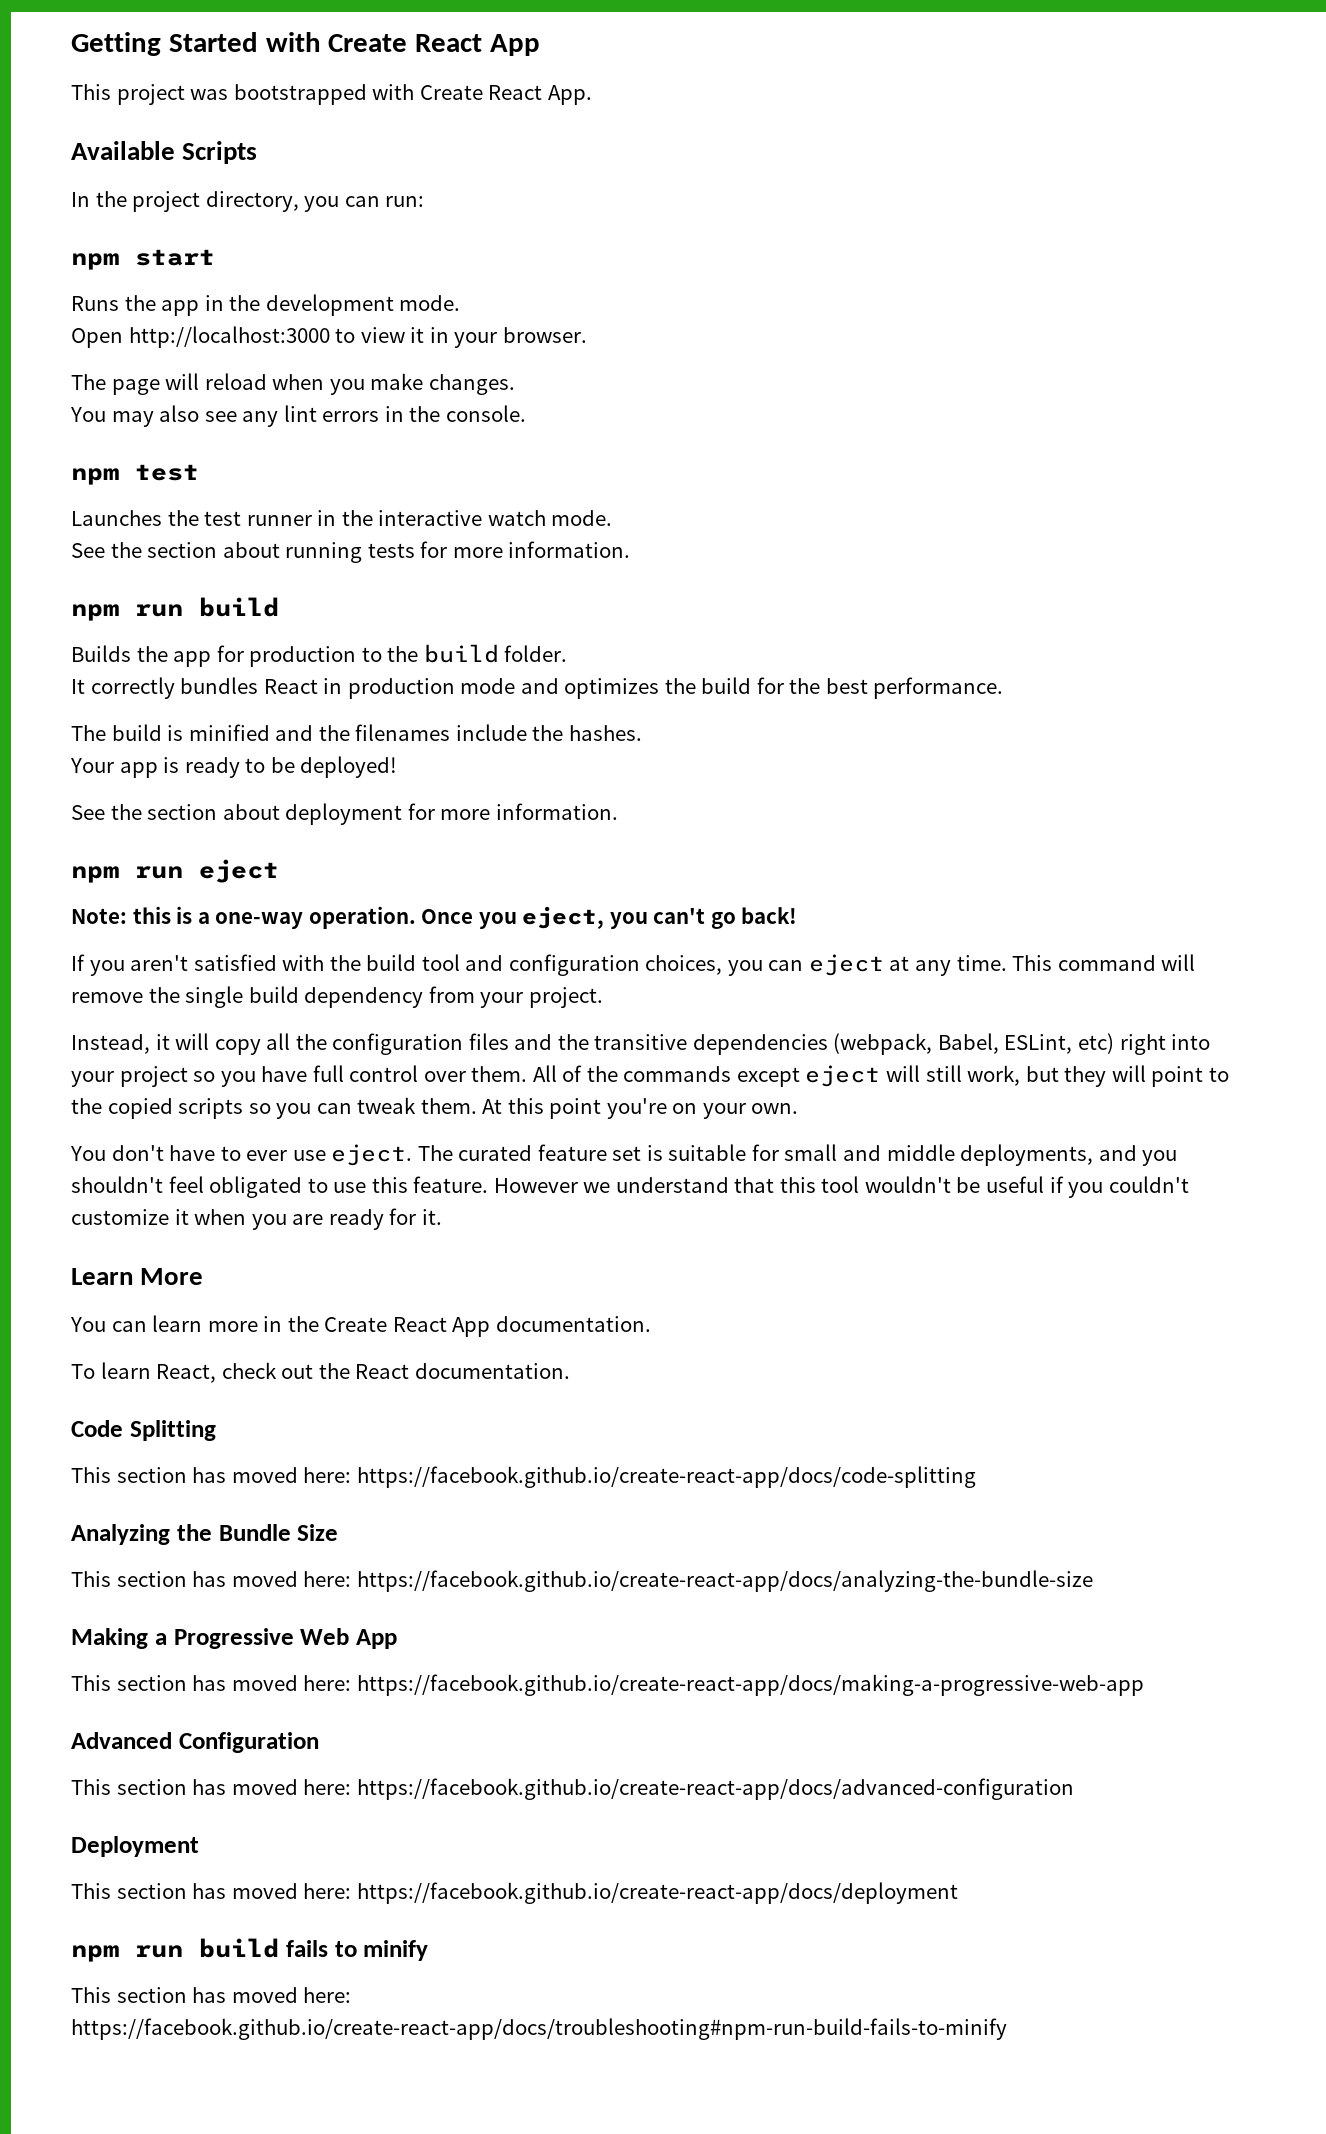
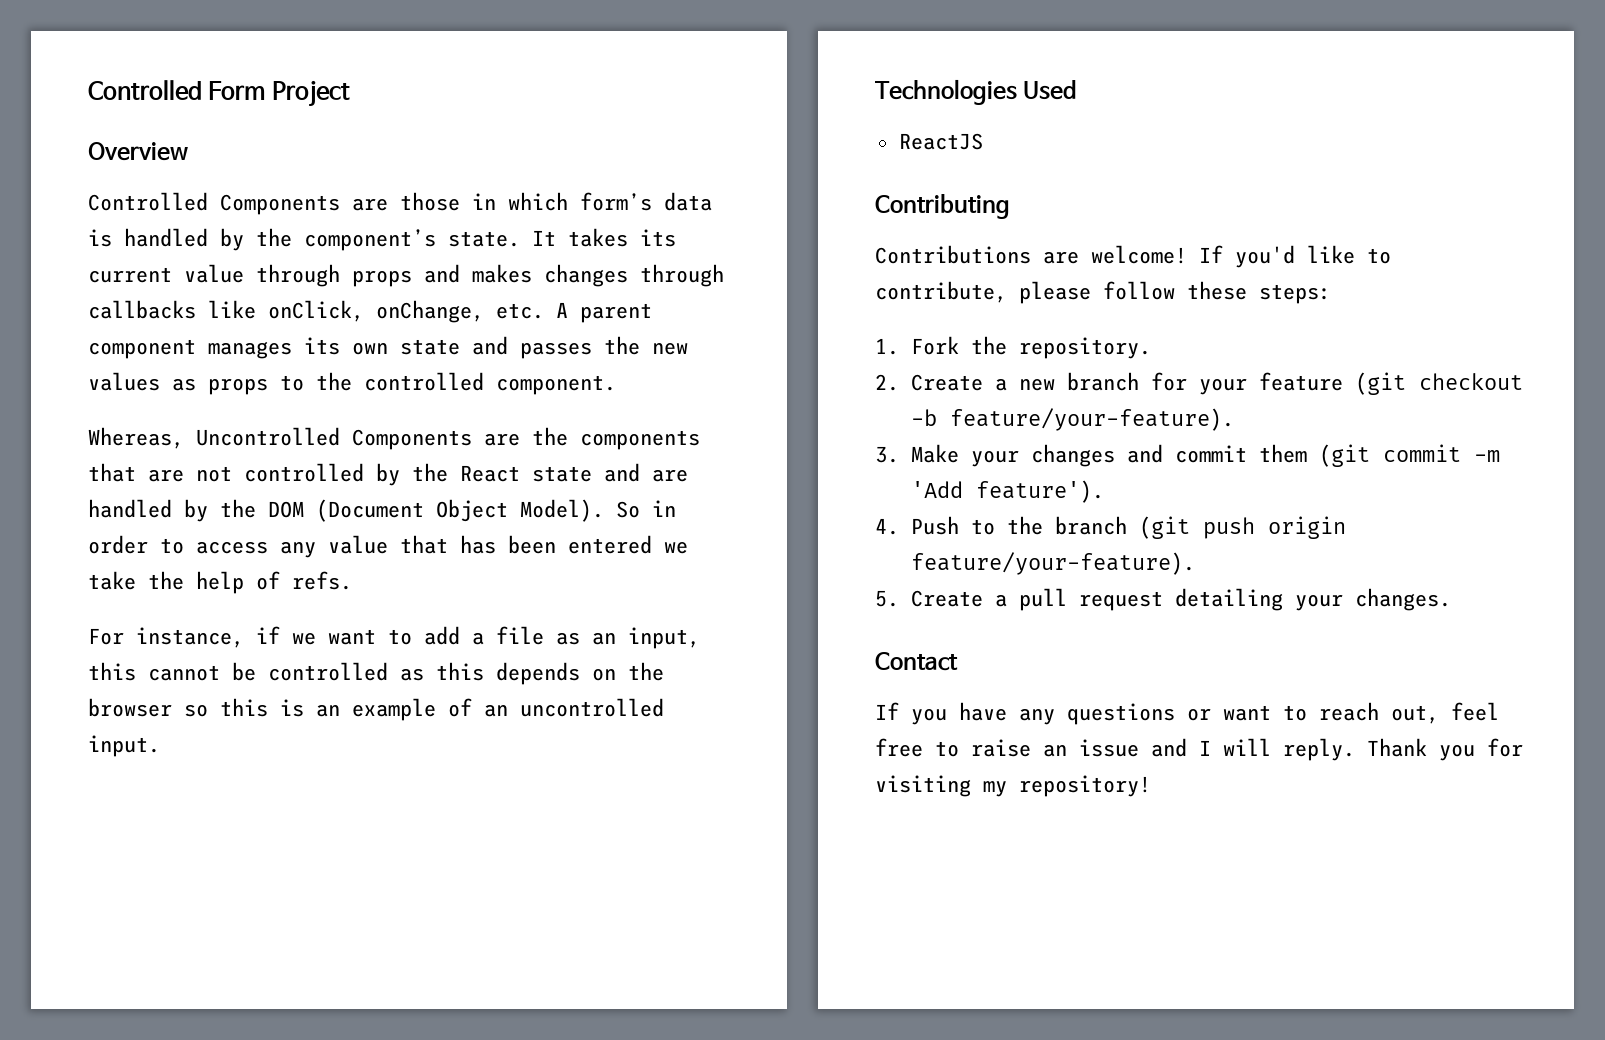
[71,32,541,56] [71,84,592,105] [71,141,258,164] [71,191,425,212] [71,249,215,270] [71,294,461,316] [71,326,587,348] [71,373,515,395] [70,405,526,427] [71,464,199,485] [71,510,613,526] [71,541,631,563] [71,597,279,621] [71,644,568,667] [71,677,1004,699] [71,724,642,741] [70,756,398,778] [71,803,618,825] [71,859,279,883] [71,906,798,929] [71,954,1196,976] [71,986,603,1008] [71,1033,1211,1055] [71,1065,1229,1087] [71,1097,799,1119] [70,1144,1178,1166] [71,1176,1189,1198] [71,1208,442,1230] [71,1268,204,1285] [70,1315,651,1337] [71,1362,570,1383] [71,1420,216,1441] [71,1466,976,1488] [71,1524,339,1545] [71,1570,1093,1592] [71,1628,397,1649] [71,1674,1144,1696] [71,1732,319,1753] [71,1778,1074,1800] [71,1836,199,1857] [71,1882,958,1904] [71,1938,429,1962] [71,1987,352,2003] [71,2018,1007,2040] Getting Started with Create React App // This project was bootstrapped with Create React App. // Available Scripts // In the project directory, you can run: // npm start // Runs the app in the development mode. // Open http://localhost:3000 to view it in your browser. // The page will reload when you make changes. // You may also see any lint errors in the console. // npm test // Launches the test runner in the interactive watch mode. // See the section about running tests for more information. // npm run build // Builds the app for production to the build folder. // It correctly bundles React in production mode and optimizes the build for the best performance. // The build is minified and the filenames include the hashes. // Your app is ready to be deployed! // See the section about deployment for more information. // npm run eject // Note: this is a one-way operation. Once you eject, you can't go back! // If you aren't satisfied with the build tool and configuration choices, you can eject at any time. This command will remove the single build dependency from your project. // Instead, it will copy all the configuration files and the transitive dependencies (webpack, Babel, ESLint, etc) right into your project so you have full control over them. All of the commands except eject will still work, but they will point to the copied scripts so you can tweak them. At this point you're on your own. // You don't have to ever use eject. The curated feature set is suitable for small and middle deployments, and you shouldn't feel obligated to use this feature. However we understand that this tool wouldn't be useful if you couldn't customize it when you are ready for it. // Learn More // You can learn more in the Create React App documentation. // To learn React, check out the React documentation. // Code Splitting // This section has moved here: https://facebook.github.io/create-react-app/docs/code-splitting // Analyzing the Bundle Size // This section has moved here: https://facebook.github.io/create-react-app/docs/analyzing-the-bundle-size // Making a Progressive Web App // This section has moved here: https://facebook.github.io/create-react-app/docs/making-a-progressive-web-app // Advanced Configuration // This section has moved here: https://facebook.github.io/create-react-app/docs/advanced-configuration // Deployment // This section has moved here: https://facebook.github.io/create-react-app/docs/deployment // npm run build fails to minify // This section has moved here: https://facebook.github.io/create-react-app/docs/troubleshooting#npm-run-build-fails-to-minify -> [88,80,350,107] [88,142,188,161] [88,192,712,215] [88,228,676,251] [88,264,724,287] [88,300,652,323] [88,336,688,359] [88,372,616,395] [88,427,700,450] [88,463,688,486] [88,499,676,522] [88,535,688,558] [88,571,352,594] [88,626,700,649] [88,662,664,685] [88,698,664,721] [88,735,160,757] [875,79,1078,105] [898,133,983,150] [875,194,1010,219] [875,245,1391,268] [875,281,1331,304] [875,336,1152,359] [875,372,1524,395] [911,408,1235,431] [875,444,1501,467] [911,480,1105,503] [875,516,1347,539] [911,552,1196,575] [875,588,1452,611] [875,652,958,671] [875,702,1499,725] [875,738,1523,761] [875,775,1151,797] Controlled Form Project // Overview // Controlled Components are those in which form’s data is handled by the component’s state. It takes its current value through props and makes changes through callbacks like onClick, onChange, etc. A parent component manages its own state and passes the new values as props to the controlled component. // Whereas, Uncontrolled Components are the components that are not controlled by the React state and are handled by the DOM (Document Object Model). So in order to access any value that has been entered we take the help of refs. // For instance, if we want to add a file as an input, this cannot be controlled as this depends on the browser so this is an example of an uncontrolled input. // Technologies Used // ReactJS // Contributing // Contributions are welcome! If you'd like to contribute, please follow these steps: // 1. Fork the repository. // 2. Create a new branch for your feature (git checkout -b feature/your-feature). // 3. Make your changes and commit them (git commit -m 'Add feature'). // 4. Push to the branch (git push origin feature/your-feature). // 5. Create a pull request detailing your changes. // Contact // If you have any questions or want to reach out, feel free to raise an issue and I will reply. Thank you for visiting my repository!

